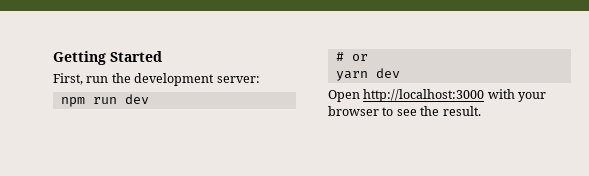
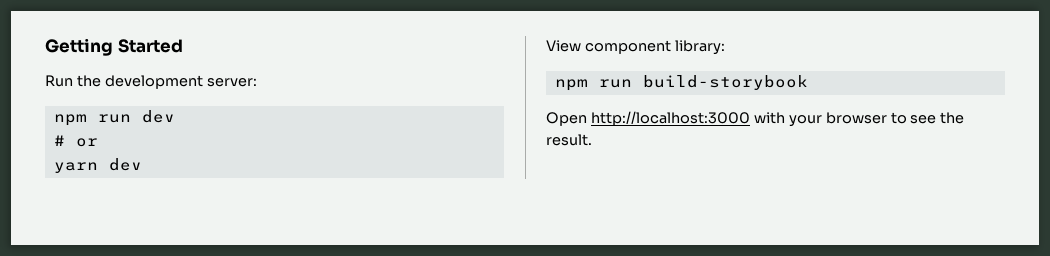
[53,73,109,85] First, run -> [45,75,73,87] Run
(400, 73) none -> [546,40,725,55] [554,75,808,91] // View component library: // npm run build-storybook

